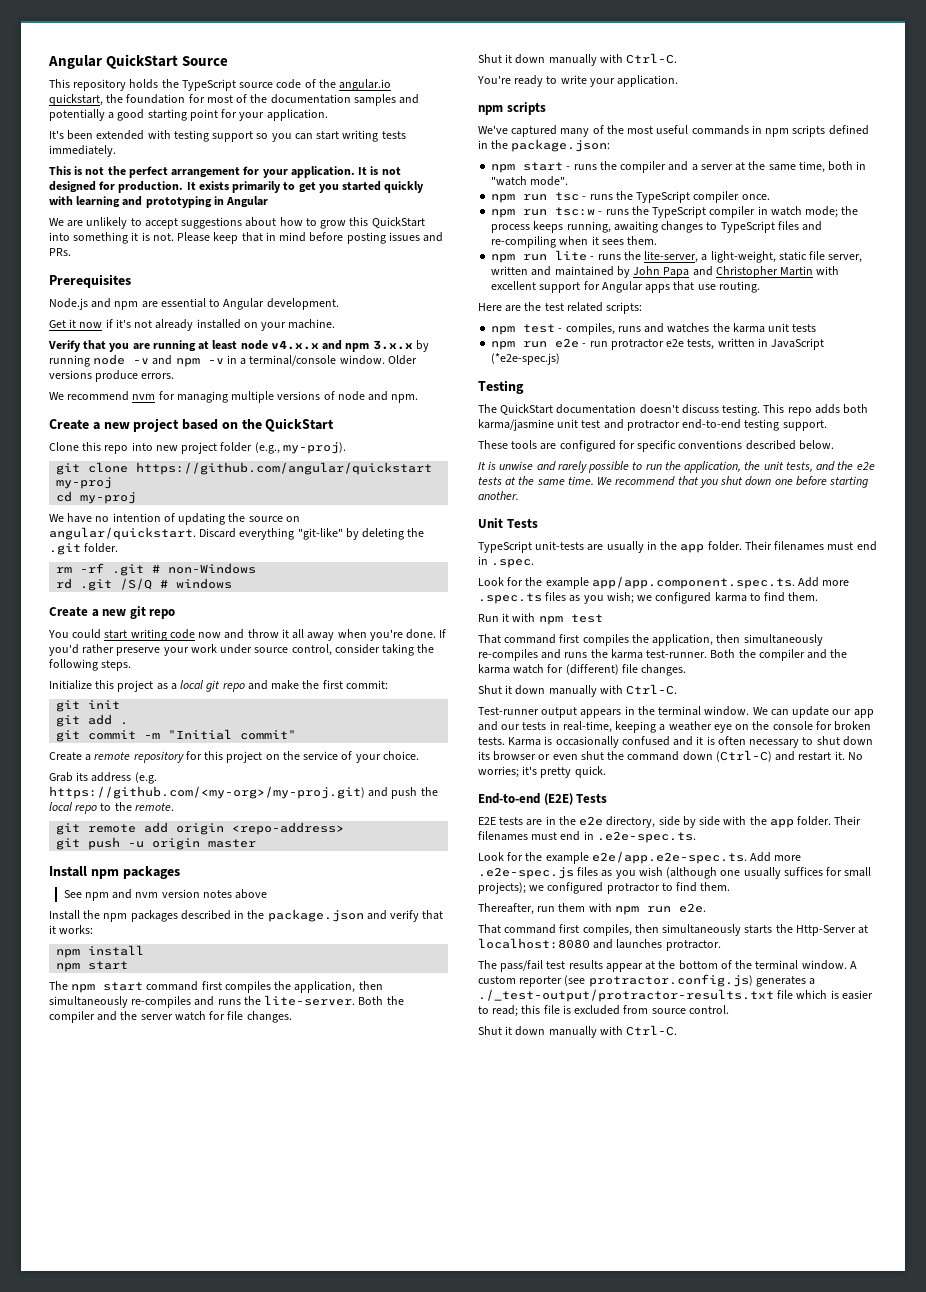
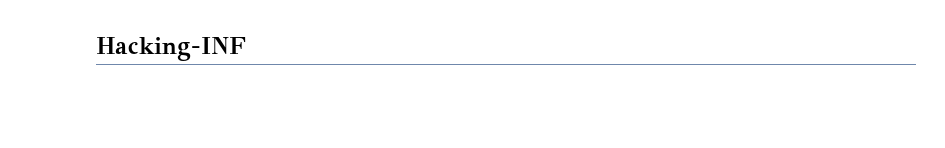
[48,54,229,69] [49,79,392,91] [49,94,420,106] [49,109,328,121] [49,130,406,142] [49,145,116,157] [49,166,401,178] [49,181,425,193] [49,196,269,208] [49,217,425,229] [49,232,444,244] [49,248,71,256] [49,274,131,288] [49,298,339,310] [49,319,336,331] [48,340,429,352] [49,354,417,367] [49,370,175,382] [49,391,419,403] [49,418,335,432] [49,442,346,454] [56,462,433,475] [56,477,113,489] [56,491,137,504] [49,513,300,525] [49,527,425,540] [49,543,119,555] [56,563,257,576] [56,578,233,591] [49,606,176,619] [48,629,447,641] [49,644,435,656] [49,659,132,671] [49,680,388,692] [56,700,121,712] [56,714,129,727] [56,729,297,742] [49,751,419,763] [49,772,157,784] [49,786,438,799] [49,802,174,814] [56,822,345,835] [56,837,257,850] [49,866,180,879] [63,889,268,901] [49,909,444,922] [49,925,94,934] [56,945,145,958] [56,961,129,972] [49,981,383,993] [49,995,404,1008] [49,1011,292,1023] [478,53,678,66] [477,75,679,87] [478,102,546,115] [478,125,869,137] [478,139,611,152] [491,161,867,173] [491,176,569,186] [491,191,770,203] [491,206,859,218] [491,221,823,233] [491,236,658,248] [491,250,863,263] [491,266,840,278] [491,281,760,293] [478,302,643,314] [491,323,817,335] [491,338,825,350] [491,353,561,365] [478,380,524,394] [478,404,869,416] [478,419,827,431] [478,440,834,452] [478,461,875,473] [478,476,869,488] [478,491,519,500] [478,518,538,528] [478,541,877,553] [478,556,535,568] [478,576,850,589] [478,592,819,604] [478,613,603,625] [478,634,823,646] [478,649,848,661] [478,664,687,676] [478,684,678,697] [478,706,874,718] [478,721,872,733] [478,736,873,748] [478,750,863,762] [478,766,606,778] [478,793,608,805] [478,816,862,828] [478,831,696,843] [478,851,802,864] [478,867,872,879] [478,882,731,894] [478,903,706,915] [478,924,869,936] [478,938,721,951] [478,960,857,972] [478,974,816,987] [478,989,873,1002] [478,1005,729,1017] [478,1025,678,1038] Angular QuickStart Source // This repository holds the TypeScript source code of the angular.io quickstart, the foundation for most of the documentation samples and potentially a good starting point for your application. // It's been extended with testing support so you can start writing tests immediately. // This is not the perfect arrangement for your application. It is not designed for production. It exists primarily to get you started quickly with learning and prototyping in Angular // We are unlikely to accept suggestions about how to grow this QuickStart into something it is not. Please keep that in mind before posting issues and PRs. // Prerequisites // Node.js and npm are essential to Angular development. // Get it now if it's not already installed on your machine. // Verify that you are running at least node v4.x.x and npm 3.x.x by running node -v and npm -v in a terminal/console window. Older versions produce errors. // We recommend nvm for managing multiple versions of node and npm. // Create a new project based on the QuickStart // Clone this repo into new project folder (e.g., my-proj). // git clone https://github.com/angular/quickstart my-proj // cd my-proj // We have no intention of updating the source on angular/quickstart. Discard everything "git-like" by deleting the .git folder. // rm -rf .git # non-Windows // rd .git /S/Q # windows // Create a new git repo // You could start writing code now and throw it all away when you're done. If you'd rather preserve your work under source control, consider taking the following steps. // Initialize this project as a local git repo and make the first commit: // git init // git add . // git commit -m "Initial commit" // Create a remote repository for this project on the service of your choice. // Grab its address (e.g. https://github.com/<my-org>/my-proj.git) and push the local repo to the remote. // git remote add origin <repo-address> // git push -u origin master // Install npm packages // See npm and nvm version notes above // Install the npm packages described in the package.json and verify that it works: // npm install // npm start // The npm start command first compiles the application, then simultaneously re-compiles and runs the lite-server. Both the compiler and the server watch for file changes. // Shut it down manually with Ctrl-C. // You're ready to write your application. // npm scripts // We've captured many of the most useful commands in npm scripts defined in the package.json: // npm start - runs the compiler and a server at the same time, both in "watch mode". // npm run tsc - runs the TypeScript compiler once. // npm run tsc:w - runs the TypeScript compiler in watch mode; the process keeps running, awaiting changes to TypeScript files and re-compiling when it sees them. // npm run lite - runs the lite-server, a light-weight, static file server, written and maintained by John Papa and Christopher Martin with excellent support for Angular apps that use routing. // Here are the test related scripts: // npm test - compiles, runs and watches the karma unit tests // npm run e2e - run protractor e2e tests, written in JavaScript (*e2e-spec.js) // Testing // The QuickStart documentation doesn't discuss testing. This repo adds both karma/jasmine unit test and protractor end-to-end testing support. // These tools are configured for specific conventions described below. // It is unwise and rarely possible to run the application, the unit tests, and the e2e tests at the same time. We recommend that you shut down one before starting another. // Unit Tests // TypeScript unit-tests are usually in the app folder. Their filenames must end in .spec. // Look for the example app/app.component.spec.ts. Add more .spec.ts files as you wish; we configured karma to find them. // Run it with npm test // That command first compiles the application, then simultaneously re-compiles and runs the karma test-runner. Both the compiler and the karma watch for (different) file changes. // Shut it down manually with Ctrl-C. // Test-runner output appears in the terminal window. We can update our app and our tests in real-time, keeping a weather eye on the console for broken tests. Karma is occasionally confused and it is often necessary to shut down its browser or even shut the command down (Ctrl-C) and restart it. No worries; it's pretty quick. // End-to-end (E2E) Tests // E2E tests are in the e2e directory, side by side with the app folder. Their filenames must end in .e2e-spec.ts. // Look for the example e2e/app.e2e-spec.ts. Add more .e2e-spec.js files as you wish (although one usually suffices for small projects); we configured protractor to find them. // Thereafter, run them with npm run e2e. // That command first compiles, then simultaneously starts the Http-Server at localhost:8080 and launches protractor. // The pass/fail test results appear at the bottom of the terminal window. A custom reporter (see protractor.config.js) generates a ./_test-output/protractor-results.txt file which is easier to read; this file is excluded from source control. // Shut it down manually with Ctrl-C. -> [96,37,246,61] Hacking-INF

